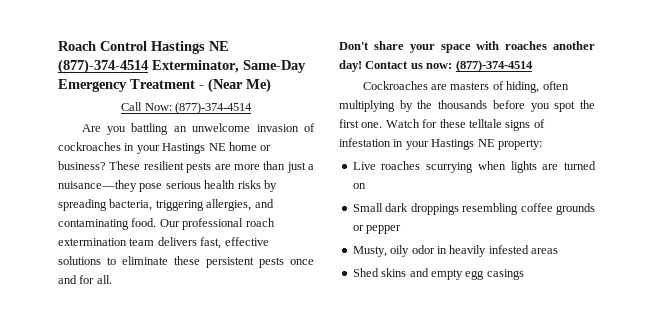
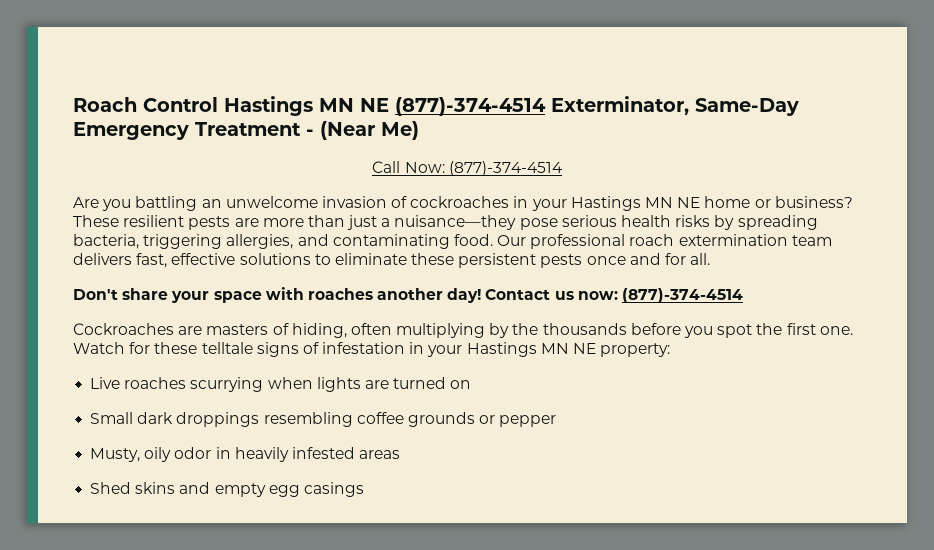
(205, 47) none -> [319,98,354,112] MN
(206, 148) none -> [645,197,674,208] MN
(475, 144) none -> [540,343,569,354] MN

